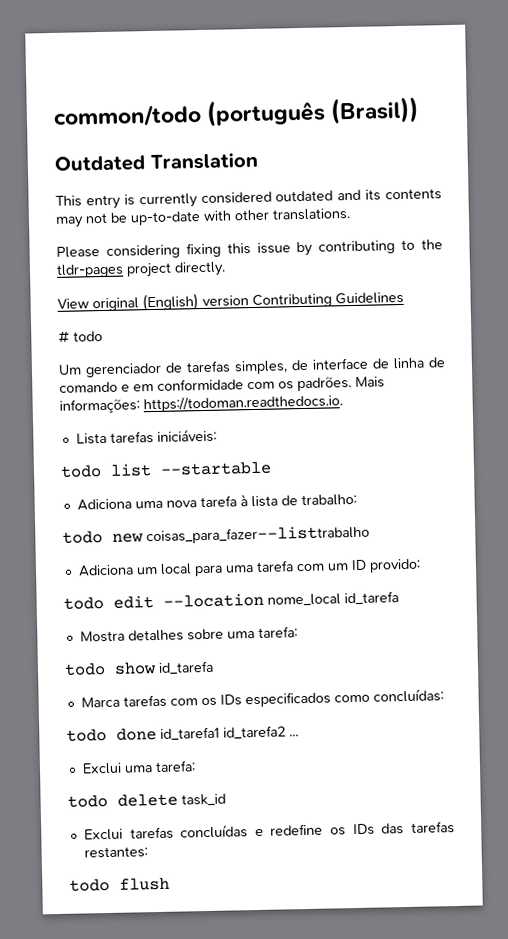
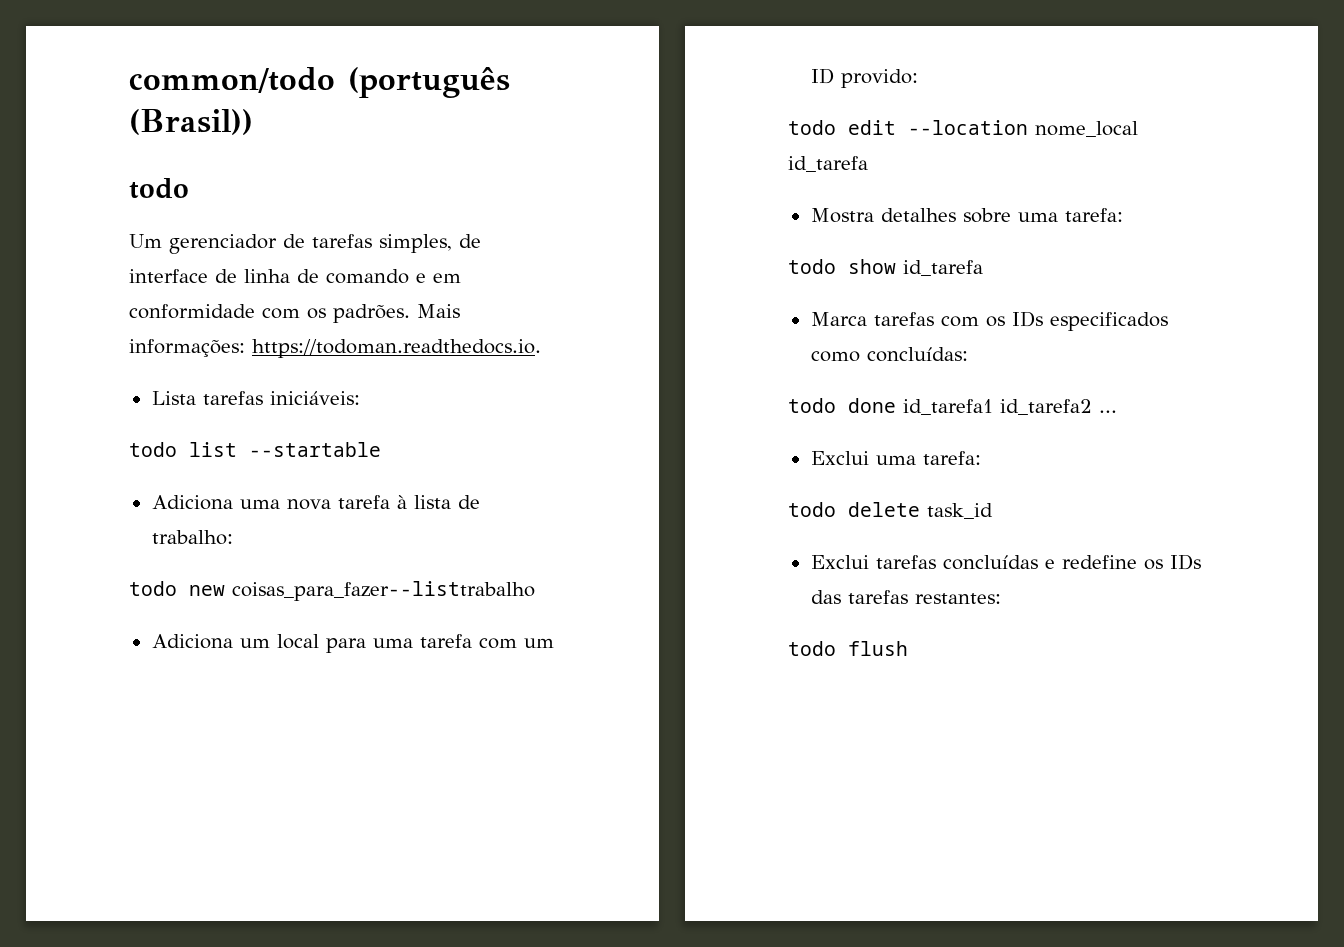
[54,151,258,172] [55,188,442,210] [55,208,350,228] [56,239,443,259] [56,261,226,278] [57,291,404,312] [58,330,70,343] Outdated Translation // This entry is currently considered outdated and its contents may not be up-to-date with other translations. // Please considering fixing this issue by contributing to the tldr-pages project directly. // View original (English) version Contributing Guidelines // # -> (253, 122) none

